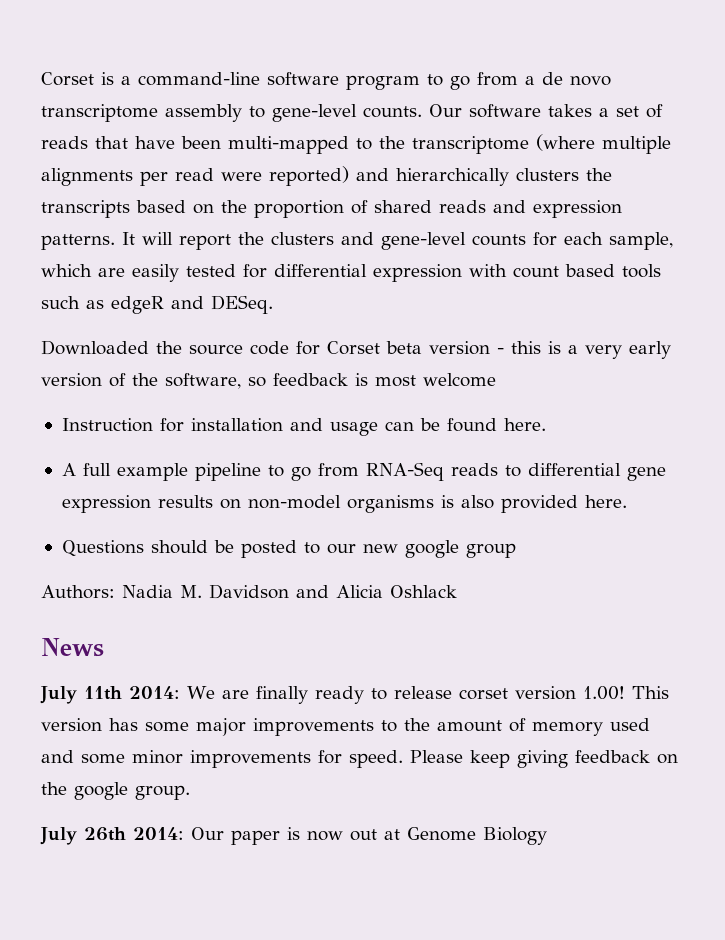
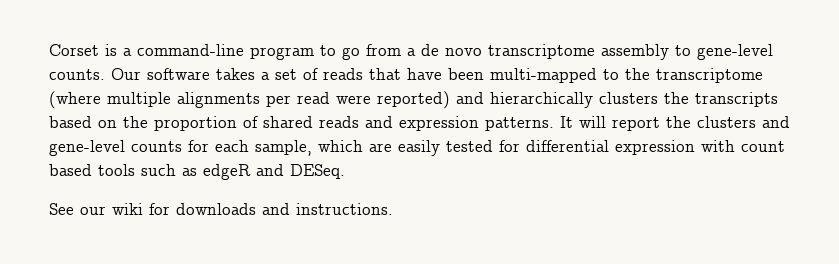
[267,72,339,86] software -> (244, 50) none
[41,340,671,359] [41,373,496,389] [61,418,546,436] [61,462,666,481] [61,495,627,513] [61,540,516,558] [41,584,457,599] [41,638,104,657] [40,686,669,704] [41,718,650,736] [41,750,678,768] [41,782,190,800] [40,827,547,845] Downloaded the source code for Corset beta version - this is a very early version of the software, so feedback is most welcome // Instruction for installation and usage can be found here. // A full example pipeline to go from RNA-Seq reads to differential gene expression results on non-model organisms is also provided here. // Questions should be posted to our new google group // Authors: Nadia M. Davidson and Alicia Oshlack // News // July 11th 2014: We are finally ready to release corset version 1.00! This version has some major improvements to the amount of memory used and some minor improvements for speed. Please keep giving feedback on the google group. // July 26th 2014: Our paper is now out at Genome Biology -> [49,203,393,215] See our wiki for downloads and instructions.

